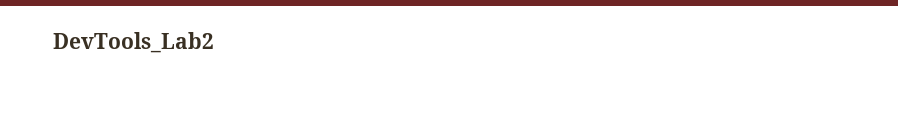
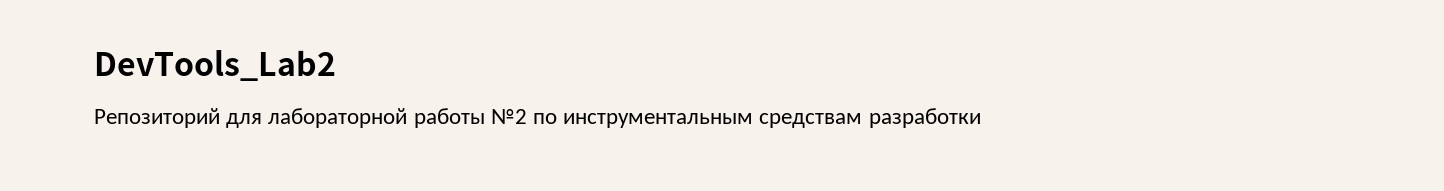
(214, 42) none -> [94,108,981,128] // Репозиторий для лабораторной работы №2 по инструментальным средствам разработки

